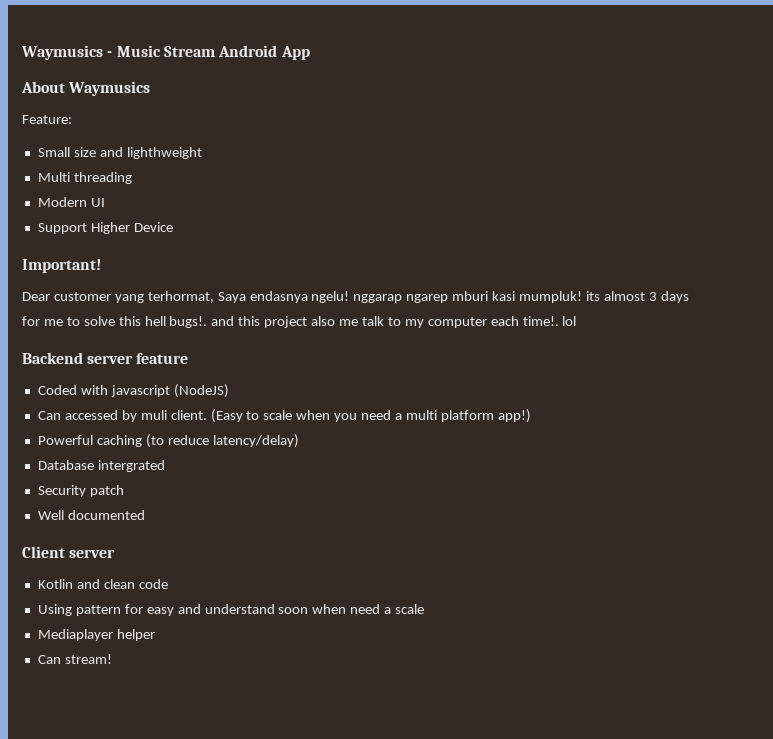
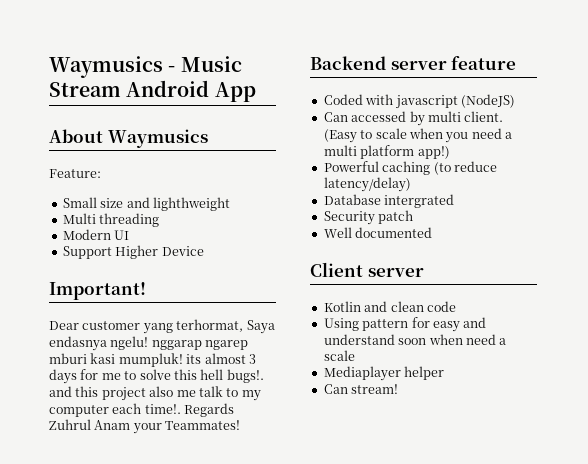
[562,316,577,326] lol -> [184,403,235,417] [49,419,241,434] Regards Zuhrul Anam your Teammates!
[140,410,167,420] muli -> [427,111,461,122] multi

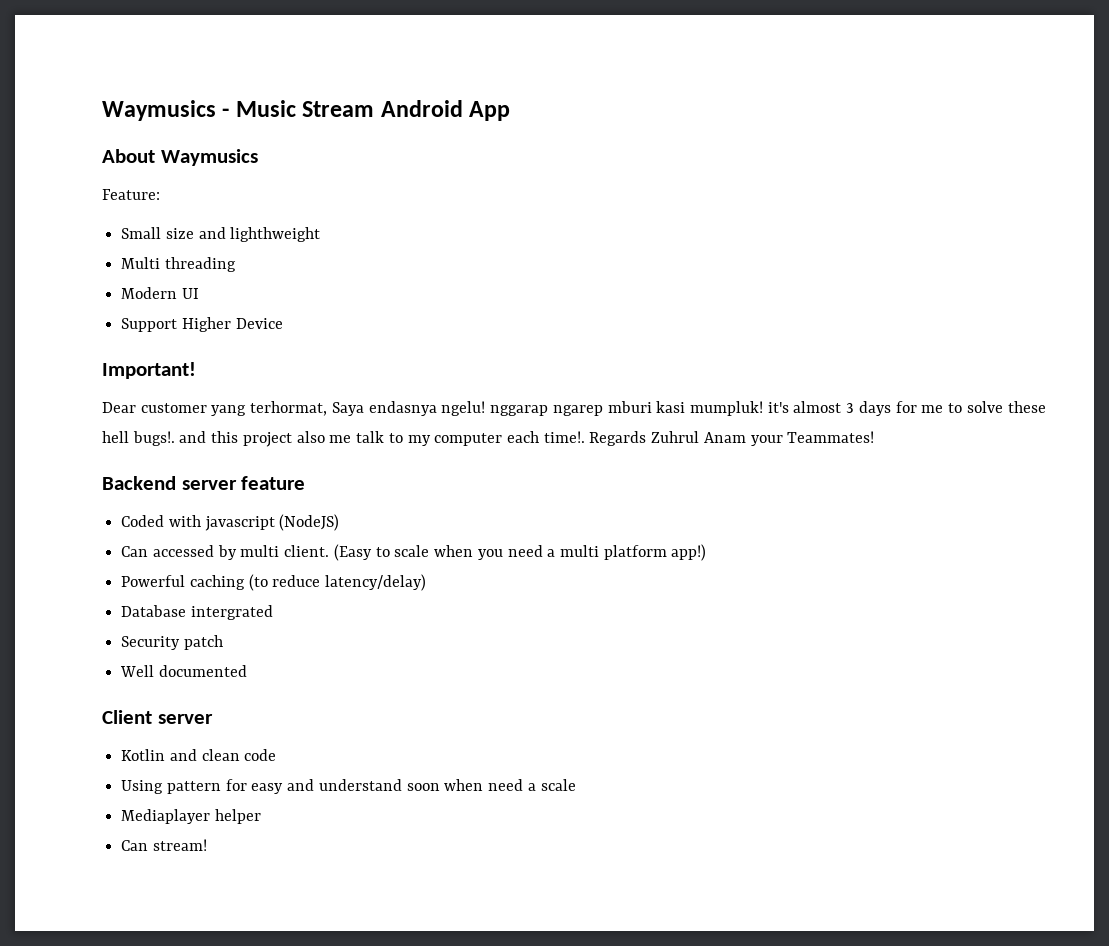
[186,354,202,364] its -> [767,402,789,413] it's
[173,369,197,380] this -> [1007,401,1046,413] these

